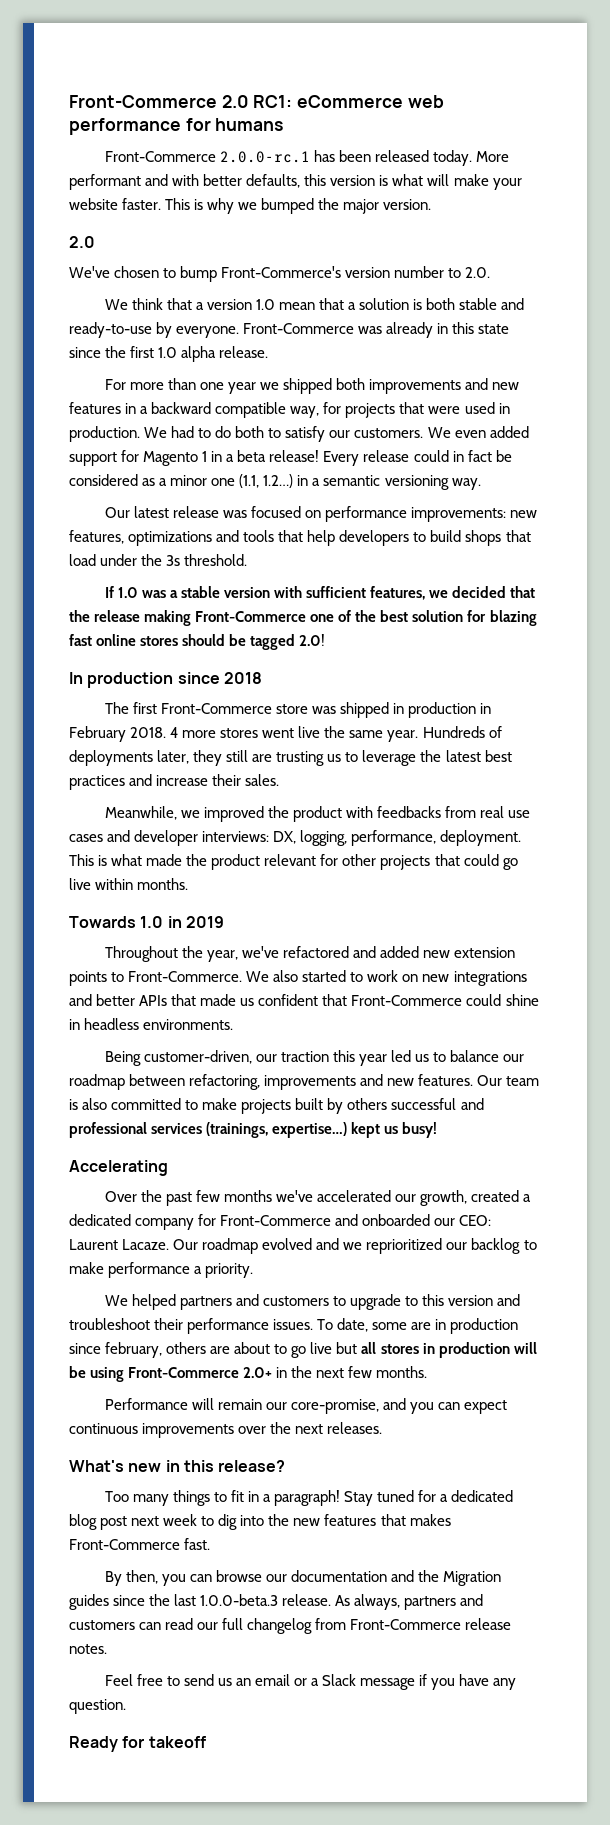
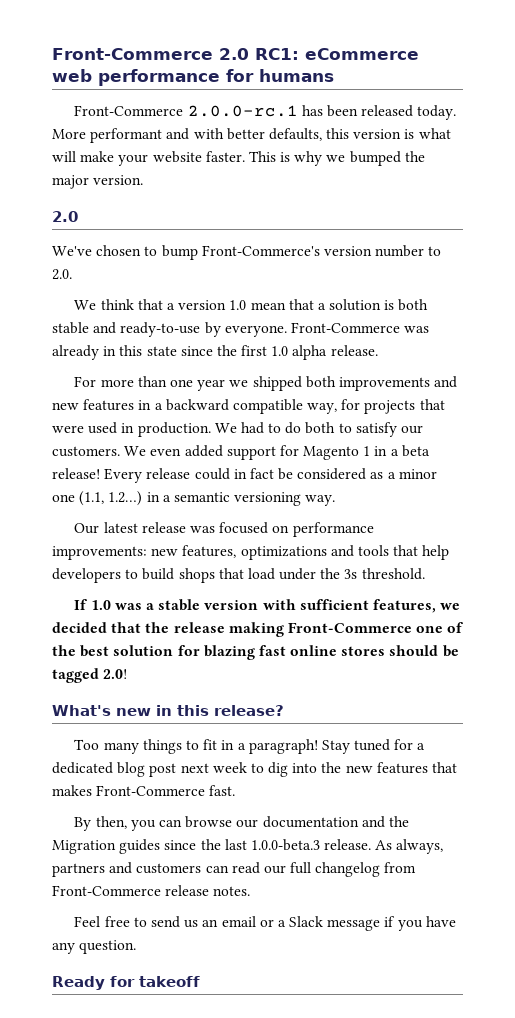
[69,672,262,688] [104,702,492,718] [69,726,502,742] [69,750,512,766] [69,774,280,790] [104,806,531,822] [69,830,522,846] [69,854,518,870] [69,878,189,890] [69,916,224,928] [104,946,516,962] [69,970,527,986] [69,994,539,1006] [69,1018,234,1030] [104,1050,525,1066] [69,1074,540,1090] [69,1098,484,1114] [69,1122,438,1138] [69,1160,168,1176] [104,1190,532,1206] [69,1214,492,1230] [69,1238,537,1254] [69,1262,254,1278] [104,1294,521,1310] [69,1318,519,1334] [69,1342,537,1358] [69,1366,428,1382] [104,1398,508,1414] [69,1422,383,1438] // In production since 2018 // The first Front-Commerce store was shipped in production in February 2018. 4 more stores went live the same year. Hundreds of deployments later, they still are trusting us to leverage the latest best practices and increase their sales. // Meanwhile, we improved the product with feedbacks from real use cases and developer interviews: DX, logging, performance, deployment. This is what made the product relevant for other projects that could go live within months. // Towards 1.0 in 2019 // Throughout the year, we've refactored and added new extension points to Front-Commerce. We also started to work on new integrations and better APIs that made us confident that Front-Commerce could shine in headless environments. // Being customer-driven, our traction this year led us to balance our roadmap between refactoring, improvements and new features. Our team is also committed to make projects built by others successful and professional services (trainings, expertise…) kept us busy! // Accelerating // Over the past few months we've accelerated our growth, created a dedicated company for Front-Commerce and onboarded our CEO: Laurent Lacaze. Our roadmap evolved and we reprioritized our backlog to make performance a priority. // We helped partners and customers to upgrade to this version and troubleshoot their performance issues. To date, some are in production since february, others are about to go live but all stores in production will be using Front-Commerce 2.0+ in the next few months. // Performance will remain our core-promise, and you can expect continuous improvements over the next releases. -> (128, 674) none

